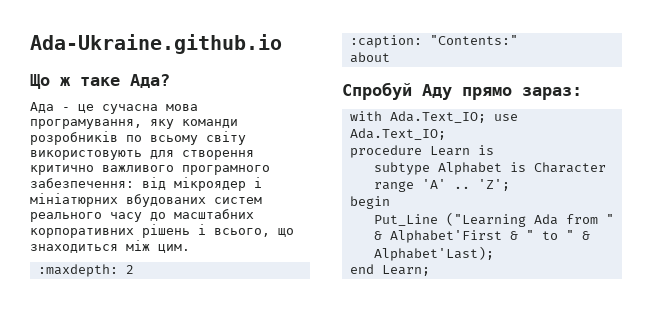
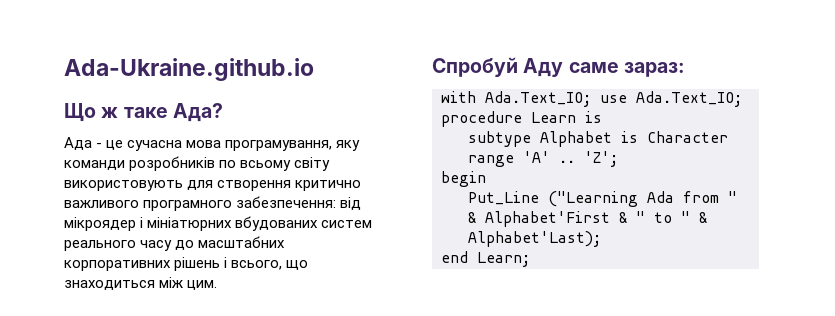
[37,264,134,277] [349,35,518,48] [349,52,390,63] // :maxdepth: 2 // :caption: "Contents:" // about -> (218, 285) none
[462,87,512,100] прямо -> [568,62,619,73] саме

